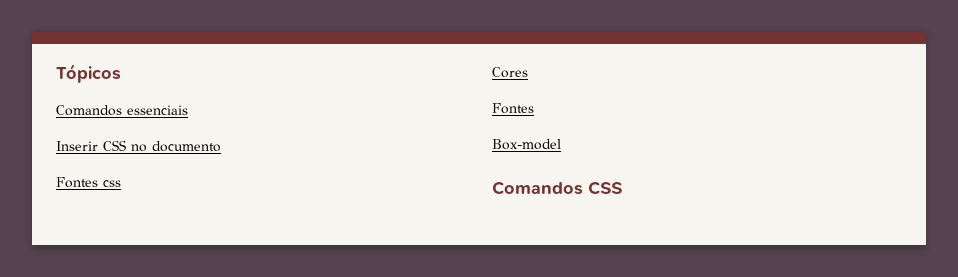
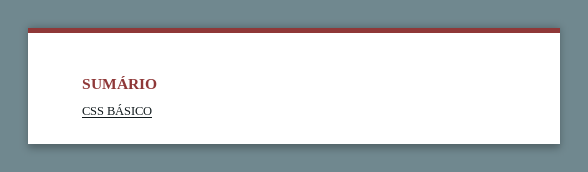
[56,64,121,83] [56,105,188,116] [56,140,221,152] [56,177,121,188] [492,67,528,78] [492,103,534,114] [492,139,561,150] [492,181,623,195] Tópicos // Comandos essenciais // Inserir CSS no documento // Fontes css // Cores // Fontes // Box-model // Comandos CSS -> [82,76,157,89] [82,104,153,115] SUMÁRIO // CSS BÁSICO

